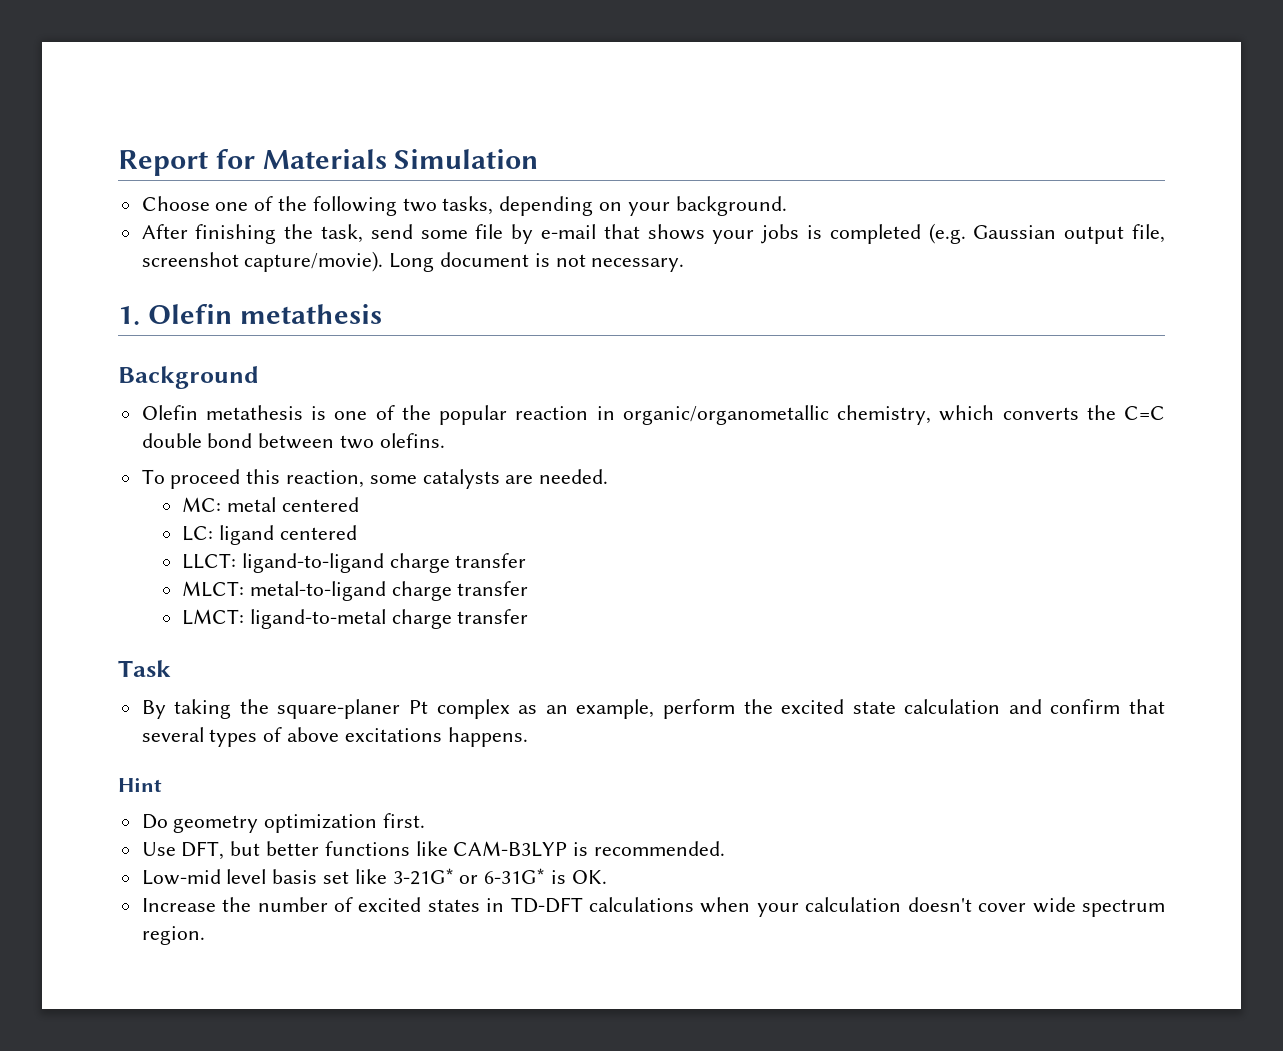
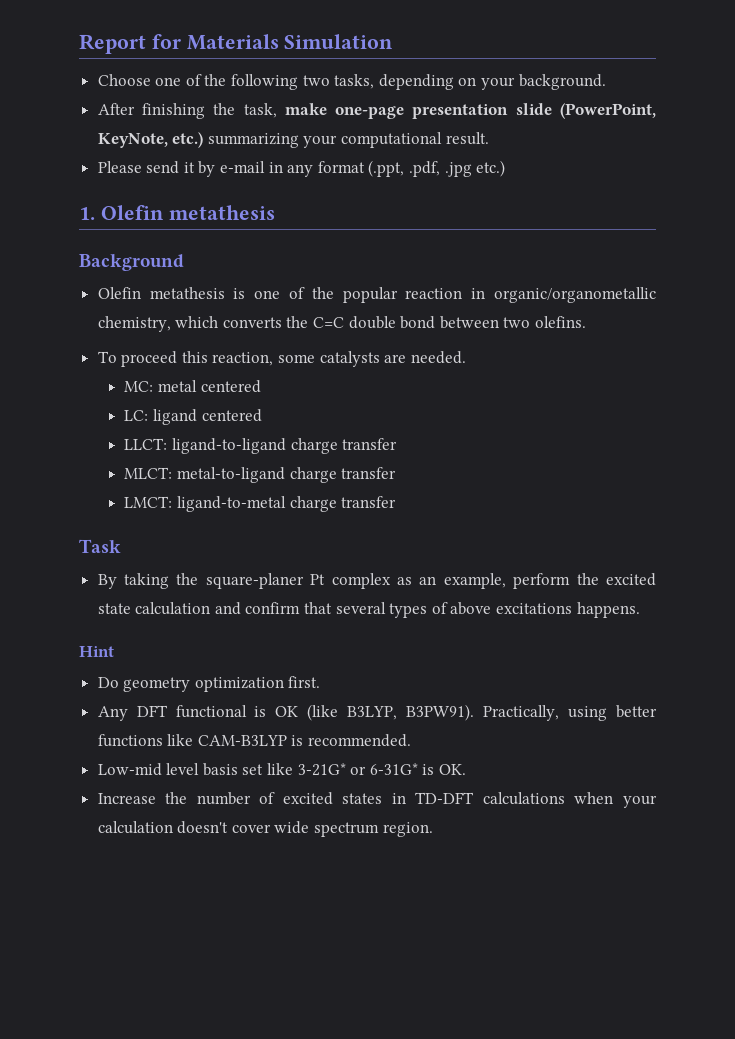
[370,223,1165,244] [141,251,685,272] send some file by e-mail that shows your jobs is completed (e.g. Gaussian output file, screenshot capture/movie). Long document is not necessary. -> [284,103,656,119] [97,132,489,148] [97,160,506,177] make one-page presentation slide (PowerPoint, KeyNote, etc.) summarizing your computational result. // Please send it by e-mail in any format (.ppt, .pdf, .jpg etc.)
[141,841,261,860] Use DFT, but -> [97,704,608,721] Any DFT functional is OK (like B3LYP, B3PW91). Practically, using

